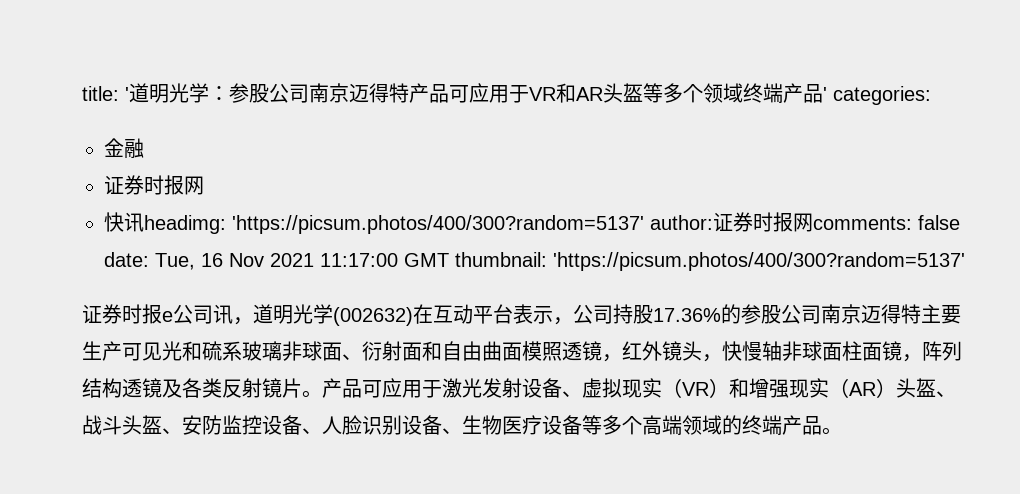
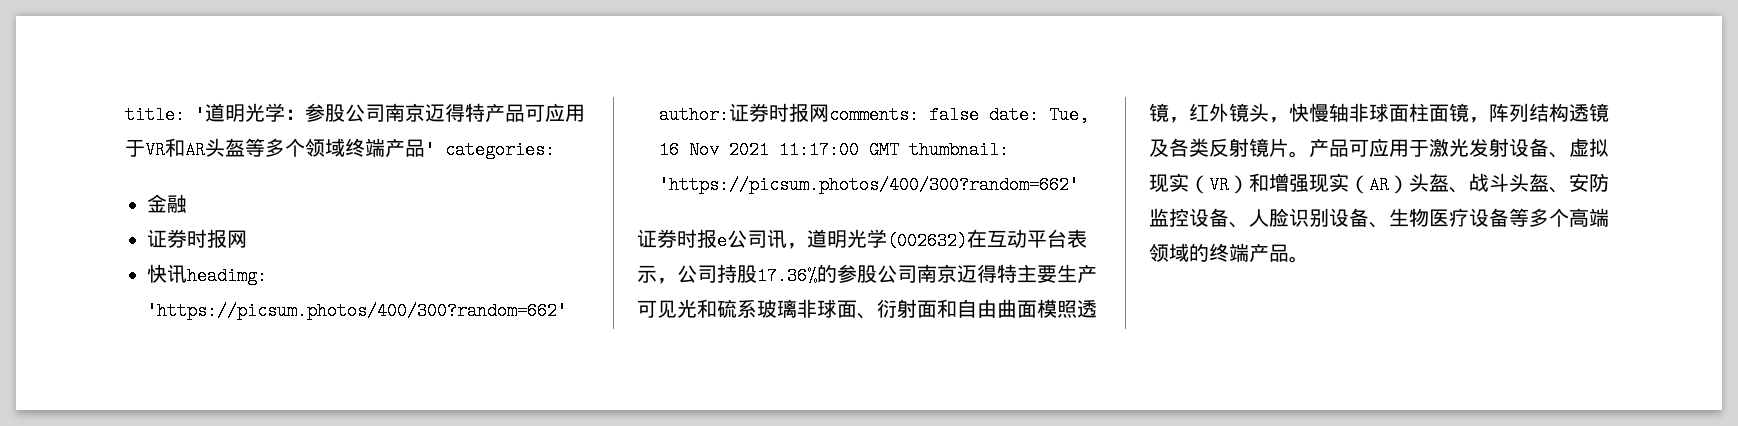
[232,215,644,234] 'https://picsum.photos/400/300?random=5137' -> [147,302,567,320] 'https://picsum.photos/400/300?random=662'
[553,252,965,271] 'https://picsum.photos/400/300?random=5137' -> [659,176,1079,194] 'https://picsum.photos/400/300?random=662'

